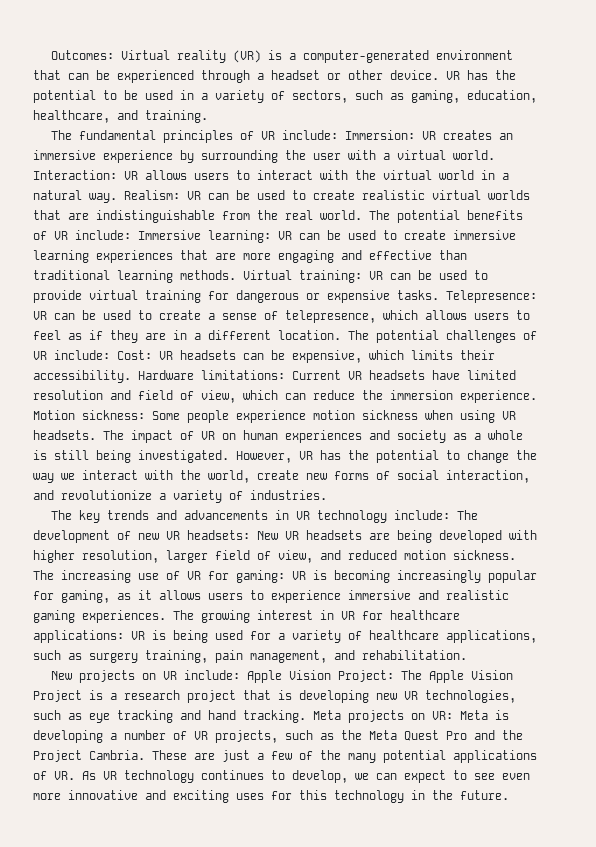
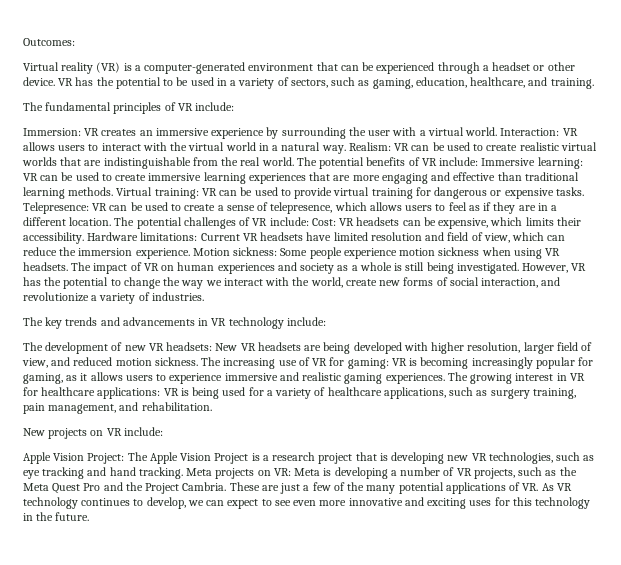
(114, 55) none -> (75, 42) //
(338, 135) none -> (235, 106) //
(450, 515) none -> (326, 321) //
(240, 675) none -> (163, 431) //

